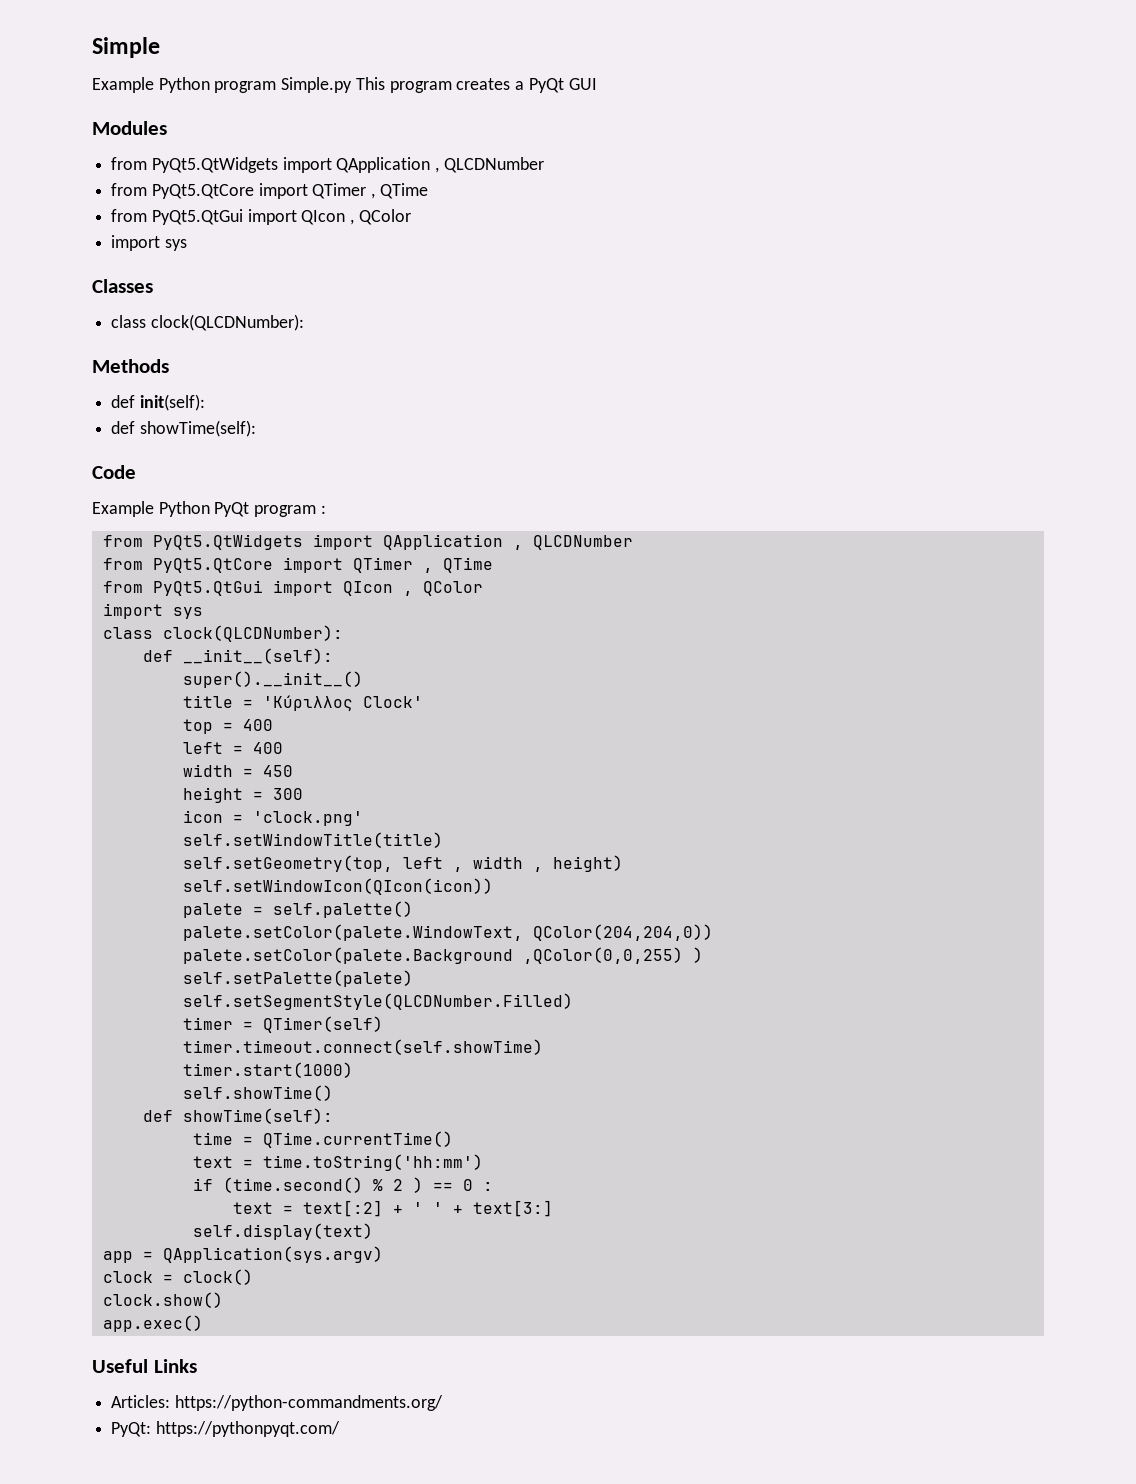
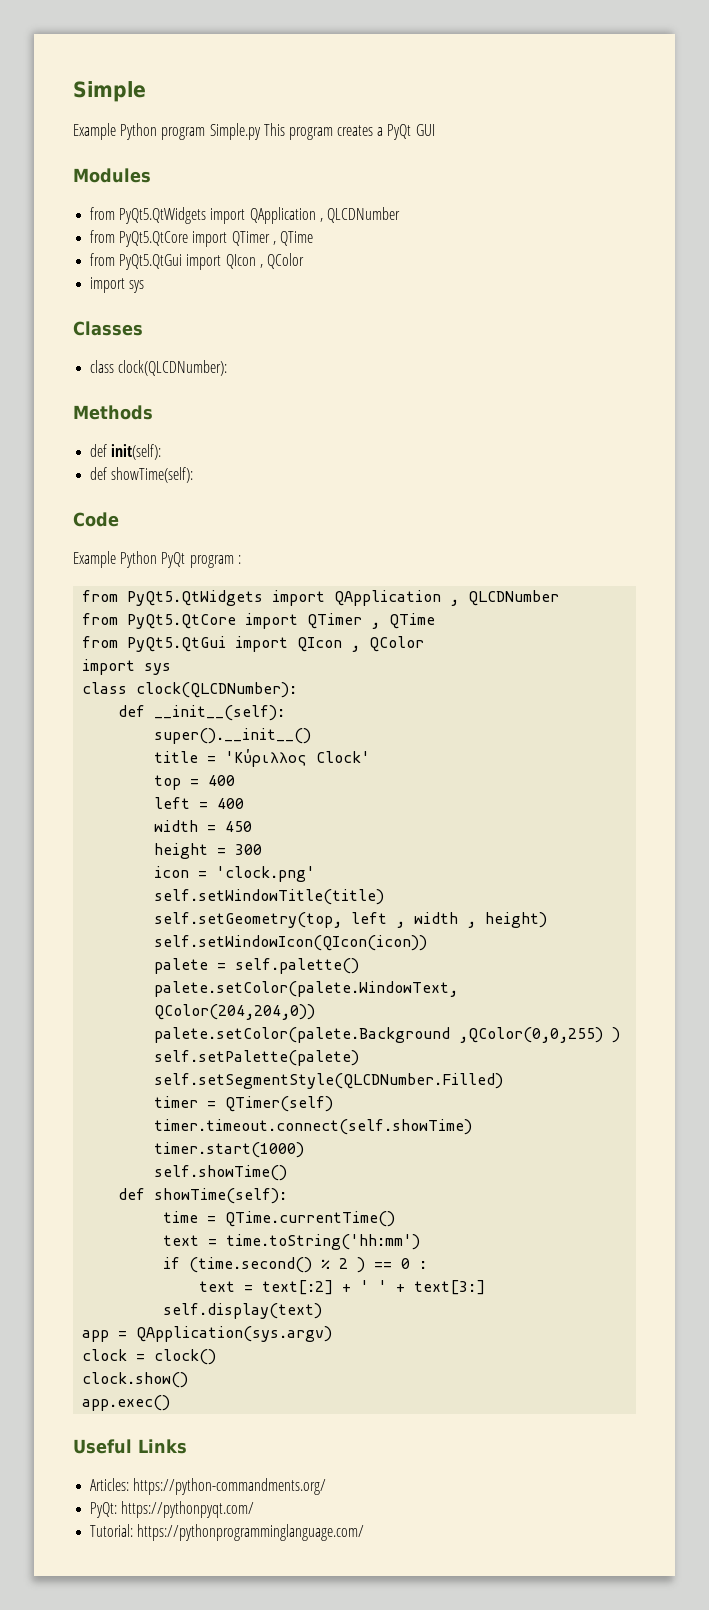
(340, 1429) none -> [90,1524,365,1541] // Tutorial: https://pythonprogramminglanguage.com/

